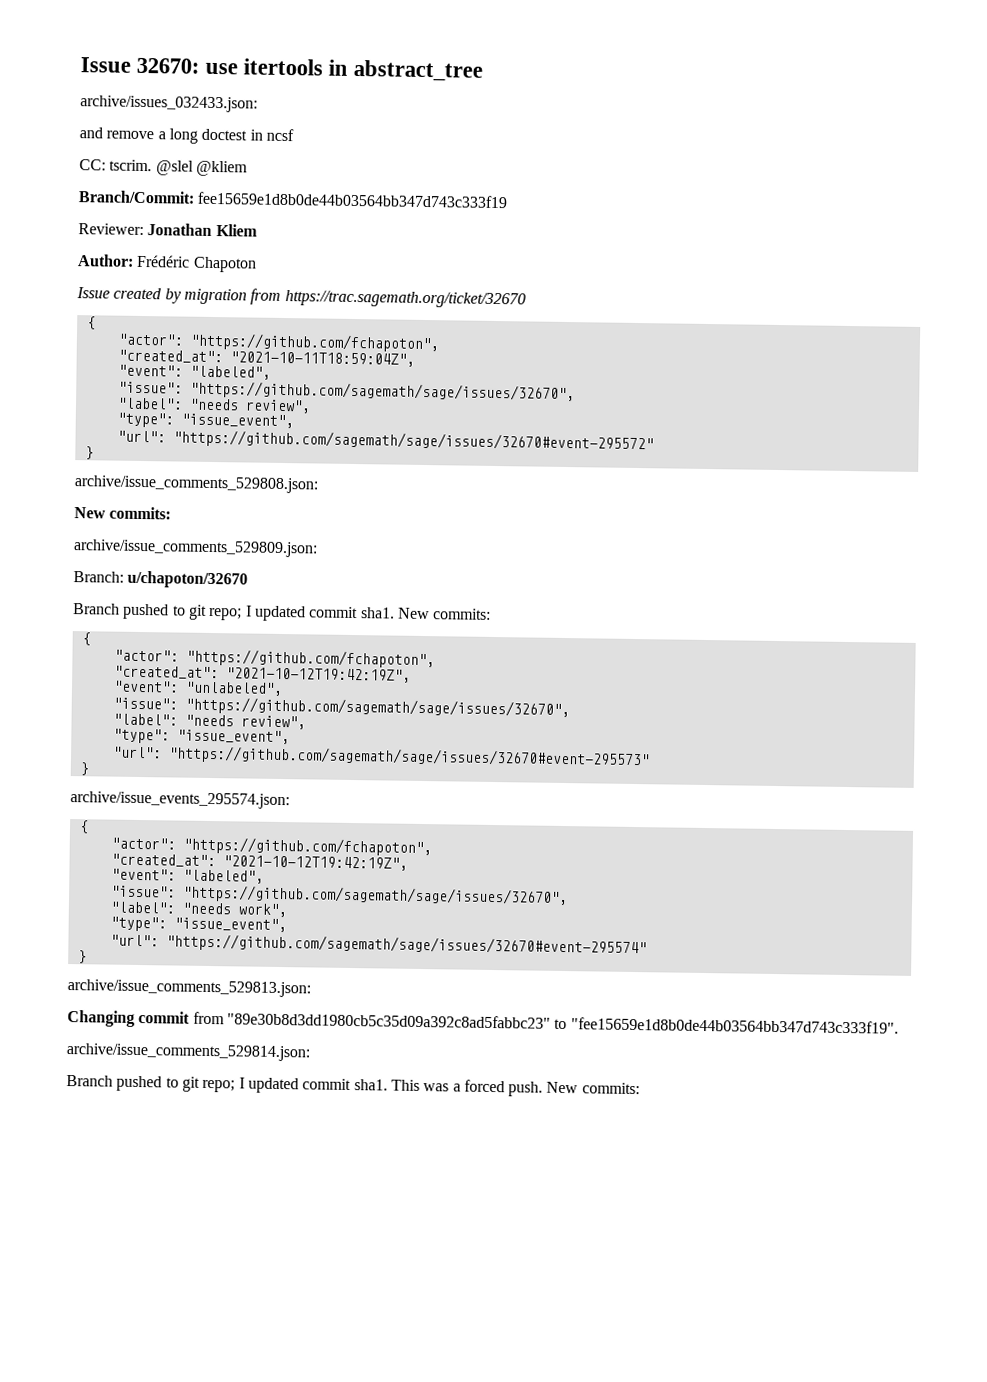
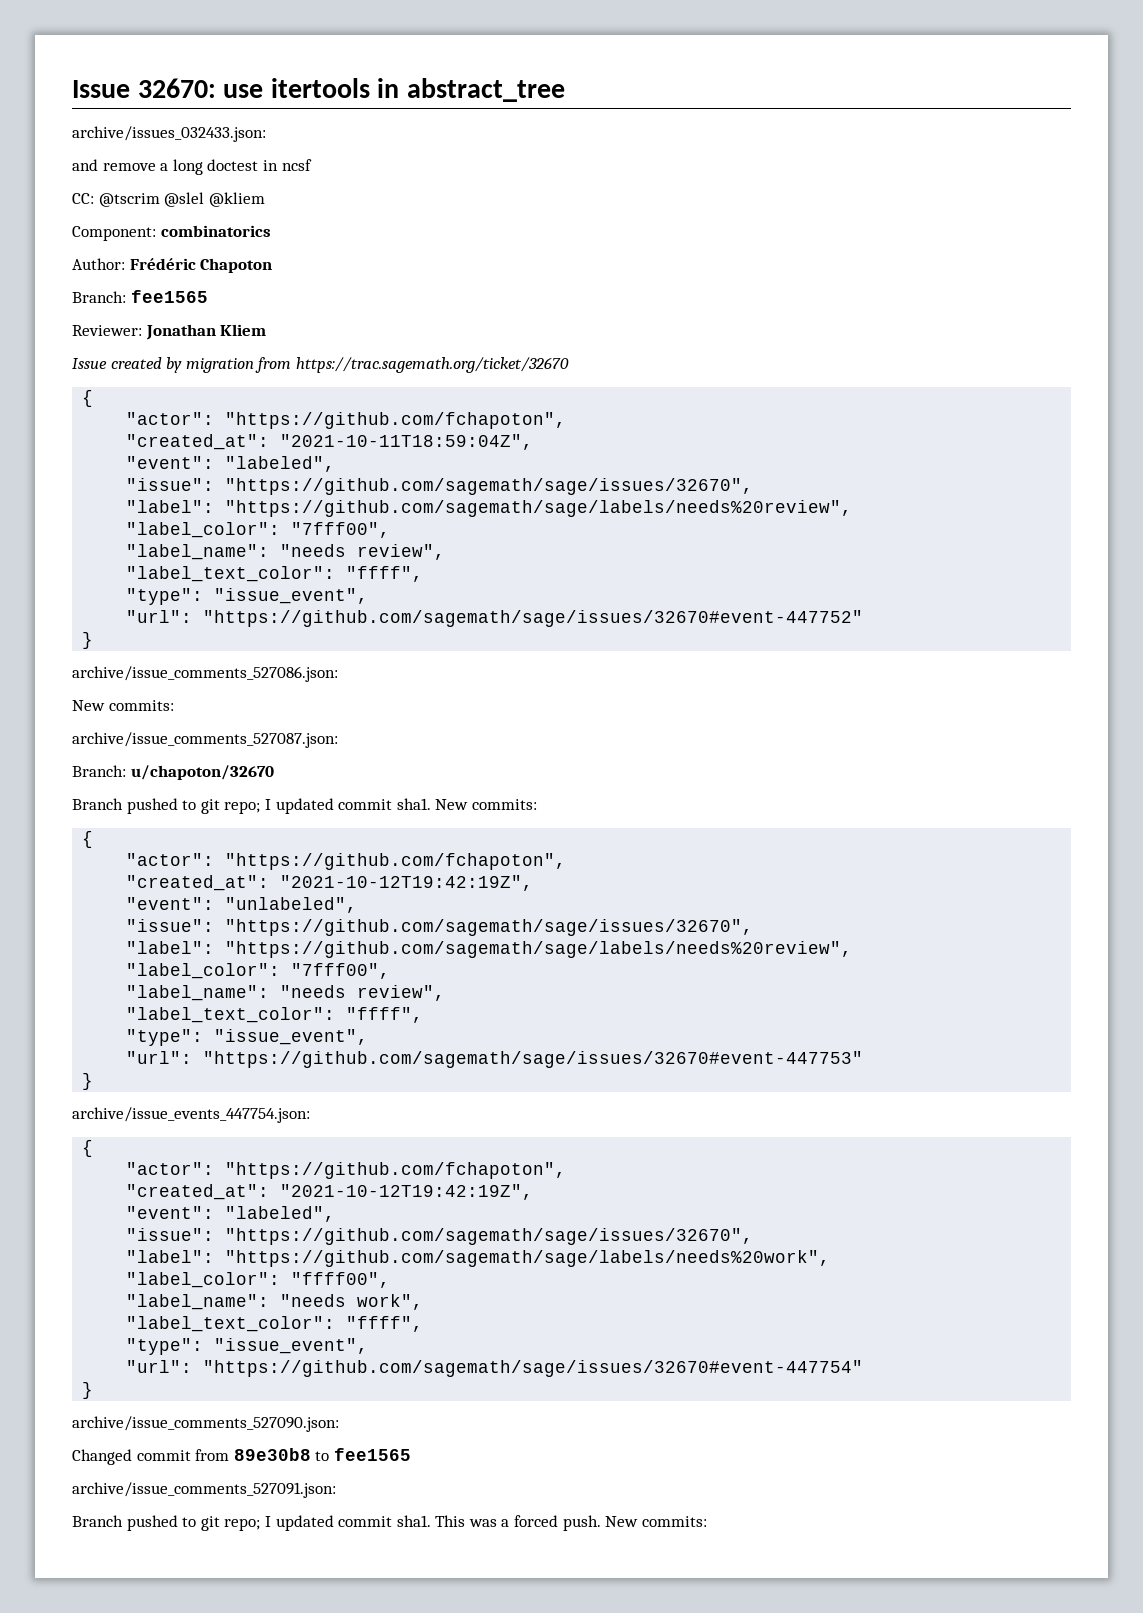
[109,159,153,172] tscrim. -> [98,193,160,207] @tscrim
[78,190,508,209] Branch/Commit: fee15659e1d8b0de44b03564bb347d743c333f19 -> [72,225,271,241] [72,258,273,273] [72,290,208,303] Component: combinatorics // Author: Frédéric Chapoton // Branch: fee1565
[77,254,257,273] // Author: Frédéric Chapoton -> (267, 330) none
[188,398,311,414] [116,412,294,429] [116,429,654,453] [84,446,94,460] [74,475,318,494] [74,506,172,520] [73,539,318,558] "needs review", // "type": "issue_event", // "url": "https://github.com/sagemath/sage/issues/32670#event-295572" // } // archive/issue_comments_529808.json: // New commits: // archive/issue_comments_529809.json: -> [225,500,853,517] [126,522,391,538] [126,544,446,560] [126,566,424,582] [126,588,369,605] [126,610,864,627] [82,632,94,649] [72,666,338,682] [72,700,174,711] [72,732,338,748] "https://github.com/sagemath/sage/labels/needs%20review", // "label_color": "7fff00", // "label_name": "needs review", // "label_text_color": "ffff", // "type": "issue_event", // "url": "https://github.com/sagemath/sage/issues/32670#event-447752" // } // archive/issue_comments_527086.json: // New commits: // archive/issue_comments_527087.json:
[184,714,306,730] [112,728,290,745] [112,745,650,769] [79,762,89,776] [70,791,290,810] "needs review", // "type": "issue_event", // "url": "https://github.com/sagemath/sage/issues/32670#event-295573" // } // archive/issue_events_295574.json: -> [225,941,853,958] [126,963,391,979] [126,985,446,1001] [126,1007,424,1023] [126,1029,369,1046] [126,1051,864,1068] [82,1073,94,1090] [72,1107,310,1123] "https://github.com/sagemath/sage/labels/needs%20review", // "label_color": "7fff00", // "label_name": "needs review", // "label_text_color": "ffff", // "type": "issue_event", // "url": "https://github.com/sagemath/sage/issues/32670#event-447753" // } // archive/issue_events_447754.json:
(175, 907) none -> [225,1250,831,1267] [126,1272,391,1288] [126,1294,270,1310] "https://github.com/sagemath/sage/labels/needs%20work", // "label_color": "ffff00", // "label_name":
[109,916,287,933] [109,933,647,957] [77,950,87,964] [67,979,311,998] [67,1010,899,1034] [66,1043,310,1062] // "type": "issue_event", // "url": "https://github.com/sagemath/sage/issues/32670#event-295574" // } // archive/issue_comments_529813.json: // Changing commit from "89e30b8d3dd1980cb5c35d09a392c8ad5fabbc23" to "fee15659e1d8b0de44b03564bb347d743c333f19". // archive/issue_comments_529814.json: -> [126,1316,424,1332] [126,1338,369,1355] [126,1360,864,1377] [82,1382,94,1399] [72,1416,339,1432] [72,1448,411,1465] [72,1482,336,1498] // "label_text_color": "ffff", // "type": "issue_event", // "url": "https://github.com/sagemath/sage/issues/32670#event-447754" // } // archive/issue_comments_527090.json: // Changed commit from 89e30b8 to fee1565 // archive/issue_comments_527091.json:

